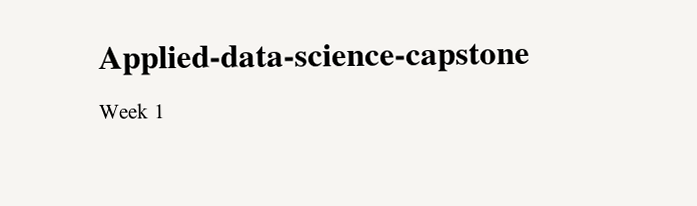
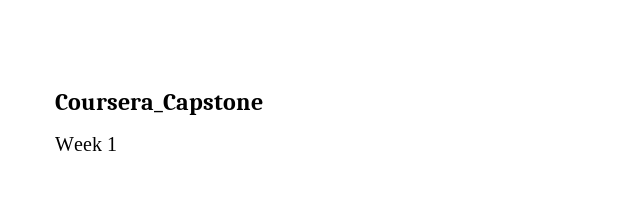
[98,41,530,76] Applied-data-science-capstone -> [55,94,263,115] Coursera_Capstone

